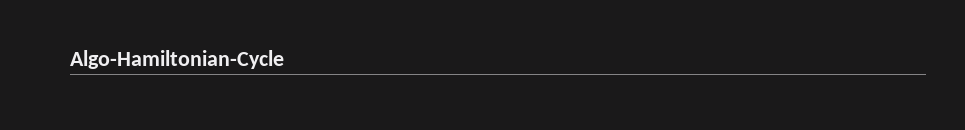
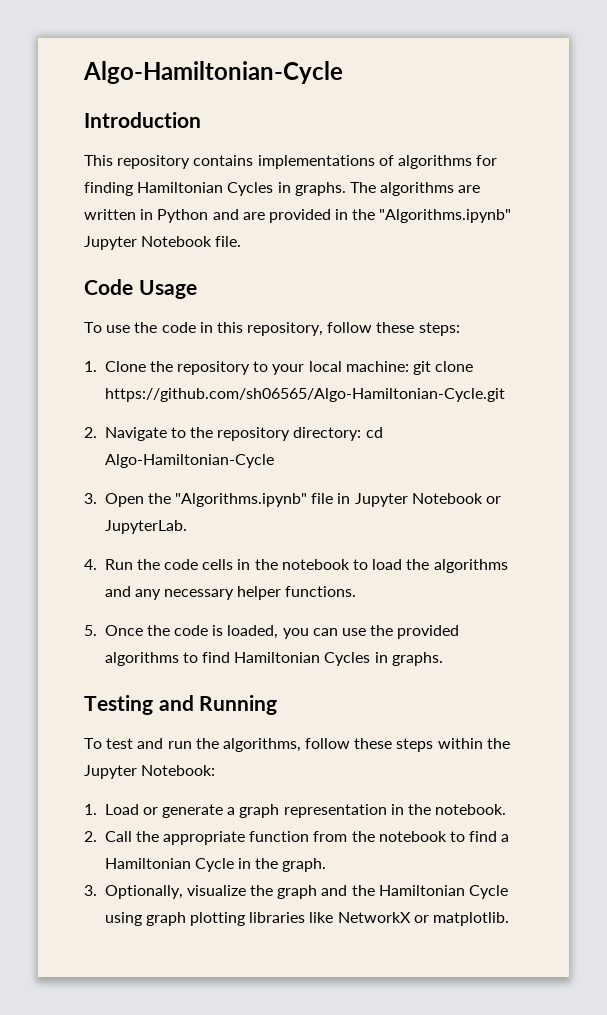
[70,50,284,69] Algo-Hamiltonian-Cycle -> [83,61,343,84] [84,112,201,128] [84,155,498,169] [84,182,481,196] [84,209,512,223] [84,236,242,250] [84,279,197,299] [84,322,460,336] [84,361,474,375] [104,388,505,402] [84,427,383,441] [104,454,274,468] [84,493,502,507] [104,520,187,534] [84,559,508,573] [104,586,357,600] [84,625,460,639] [104,652,443,666] [84,695,278,715] [84,738,510,752] [84,765,216,779] [84,804,507,818] [84,831,510,845] [104,858,327,872] [84,885,509,899] [104,912,510,926] Algo-Hamiltonian-Cycle // Introduction // This repository contains implementations of algorithms for finding Hamiltonian Cycles in graphs. The algorithms are written in Python and are provided in the "Algorithms.ipynb" Jupyter Notebook file. // Code Usage // To use the code in this repository, follow these steps: // 1. Clone the repository to your local machine: git clone https://github.com/sh06565/Algo-Hamiltonian-Cycle.git // 2. Navigate to the repository directory: cd Algo-Hamiltonian-Cycle // 3. Open the "Algorithms.ipynb" file in Jupyter Notebook or JupyterLab. // 4. Run the code cells in the notebook to load the algorithms and any necessary helper functions. // 5. Once the code is loaded, you can use the provided algorithms to find Hamiltonian Cycles in graphs. // Testing and Running // To test and run the algorithms, follow these steps within the Jupyter Notebook: // 1. Load or generate a graph representation in the notebook. // 2. Call the appropriate function from the notebook to find a Hamiltonian Cycle in the graph. // 3. Optionally, visualize the graph and the Hamiltonian Cycle using graph plotting libraries like NetworkX or matplotlib.

